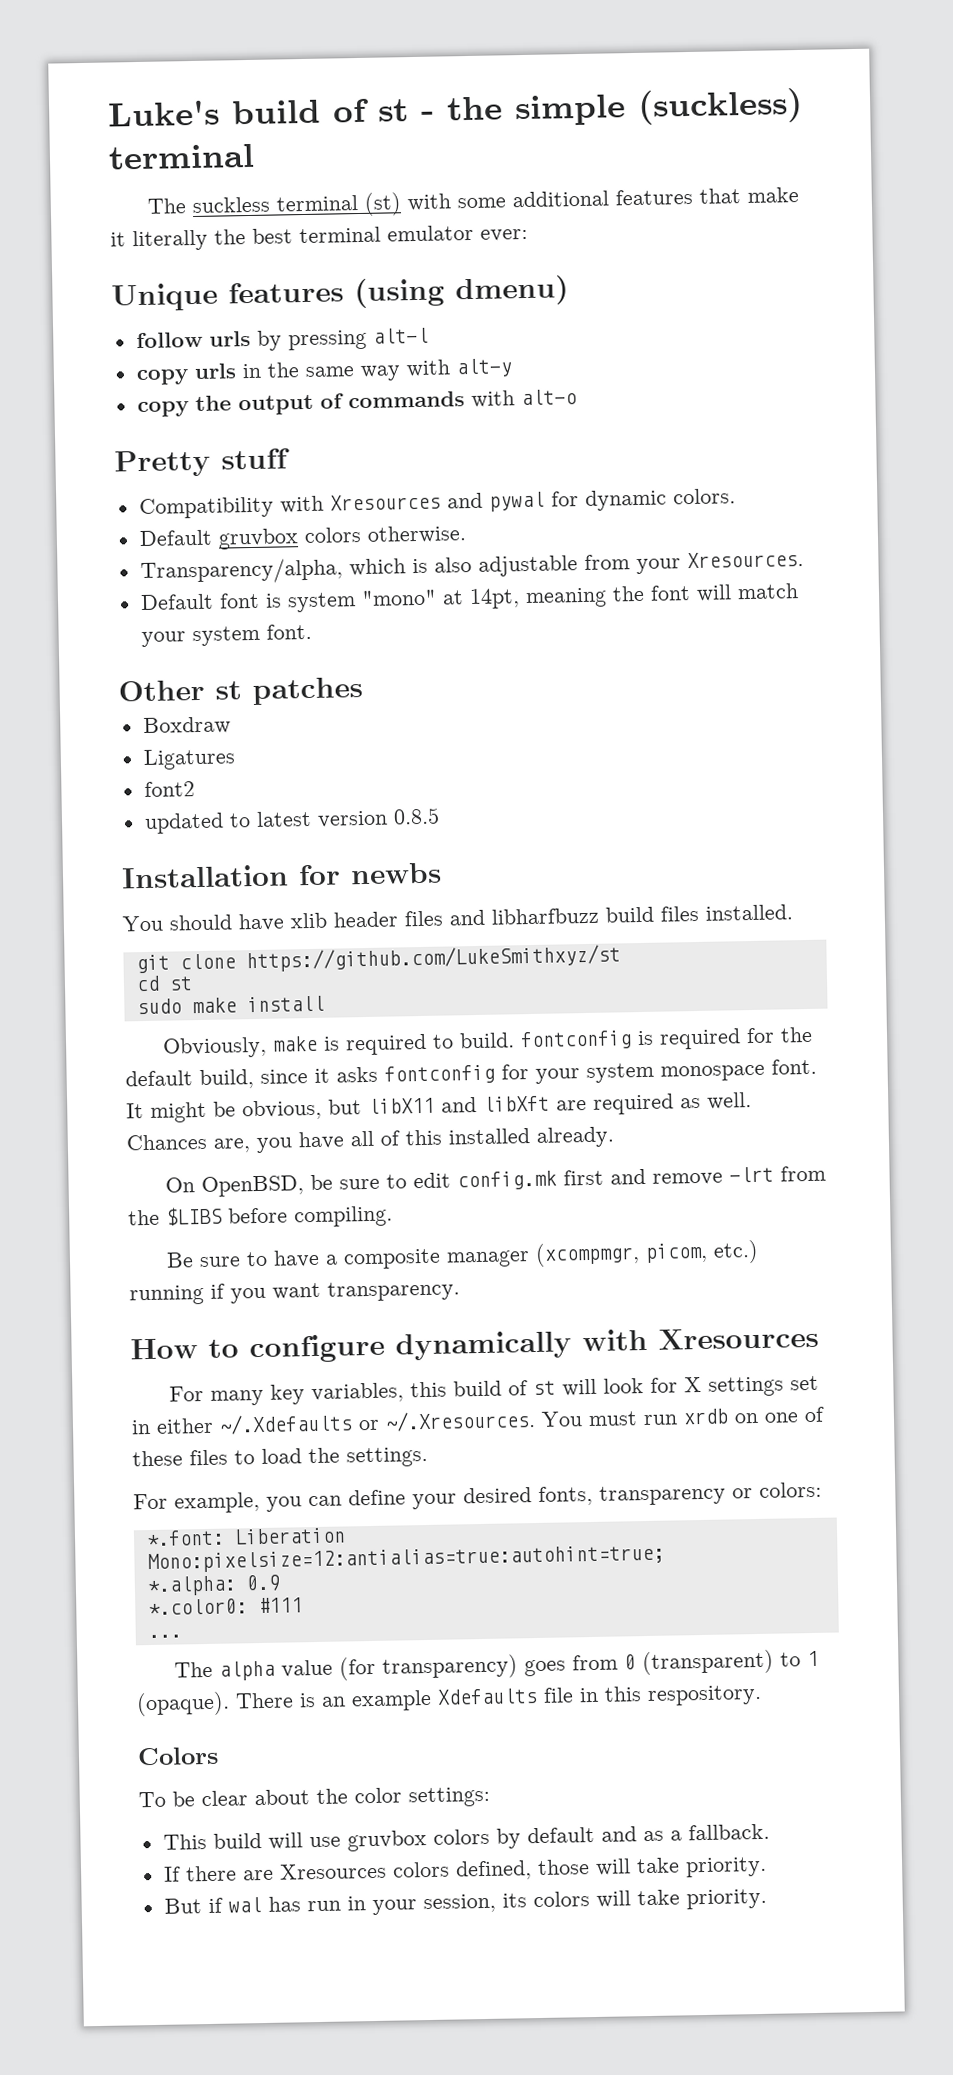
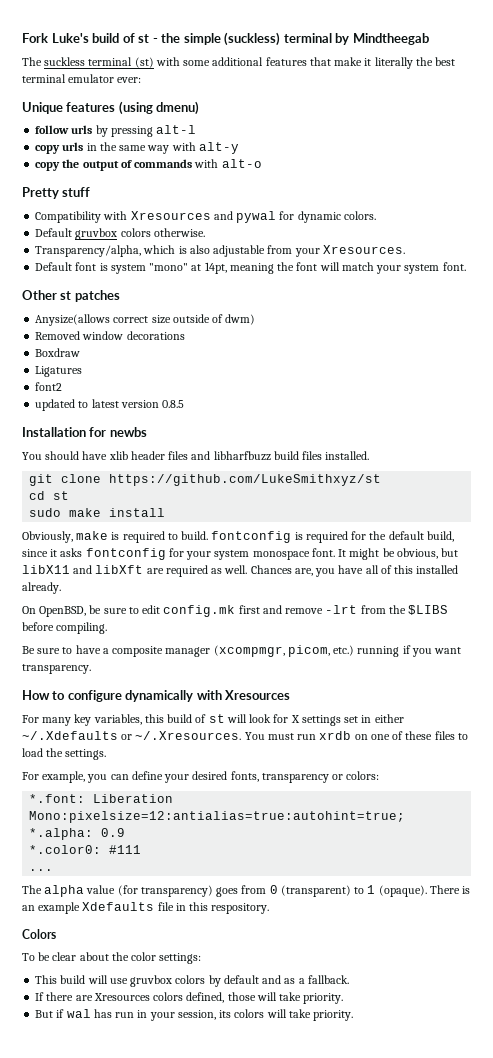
(107, 113) none -> [22,33,48,43] Fork
(255, 156) none -> [335,33,429,45] by Mindtheegab
(363, 691) none -> [35,314,256,326] [35,331,185,340] // Anysize(allows correct size outside of dwm) // Removed window decorations

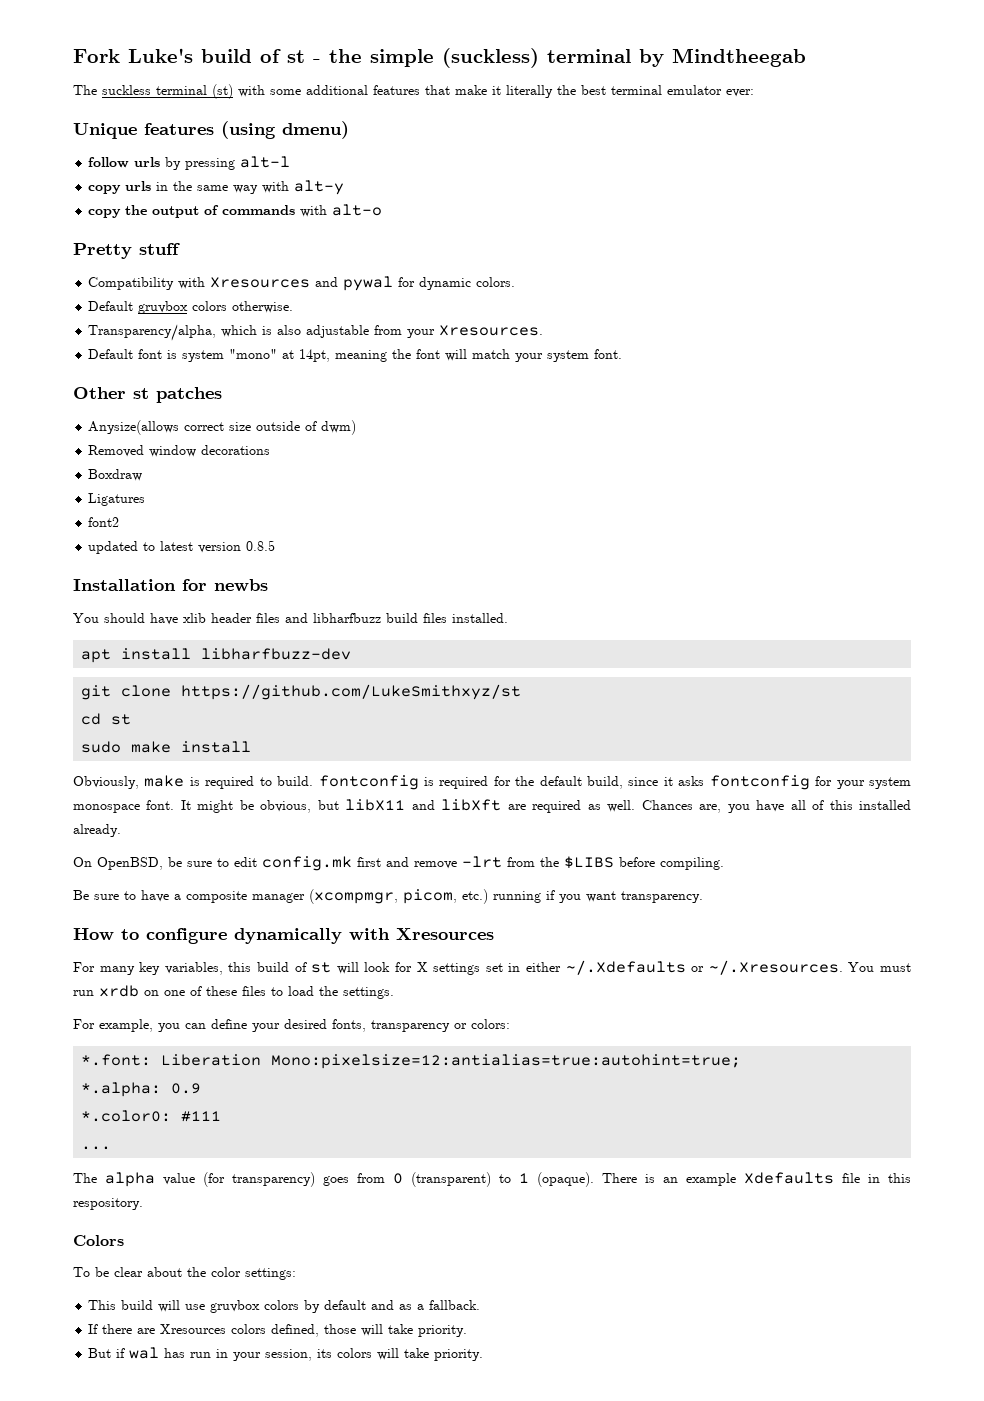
(370, 455) none -> [81,648,352,663] // apt install libharfbuzz-dev

